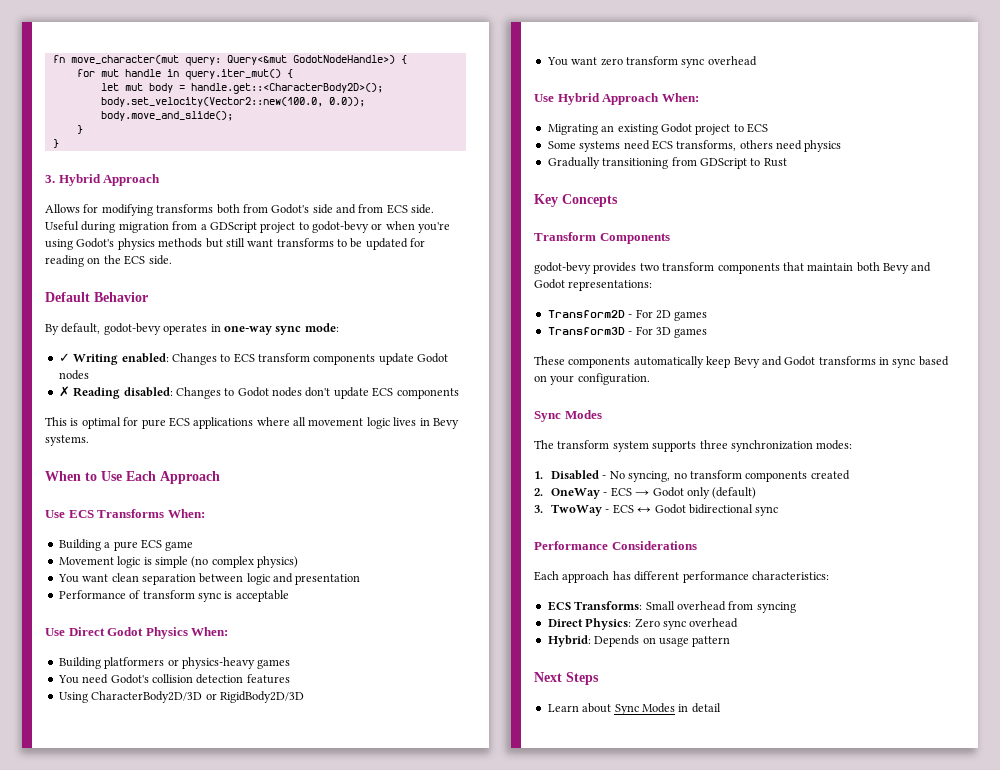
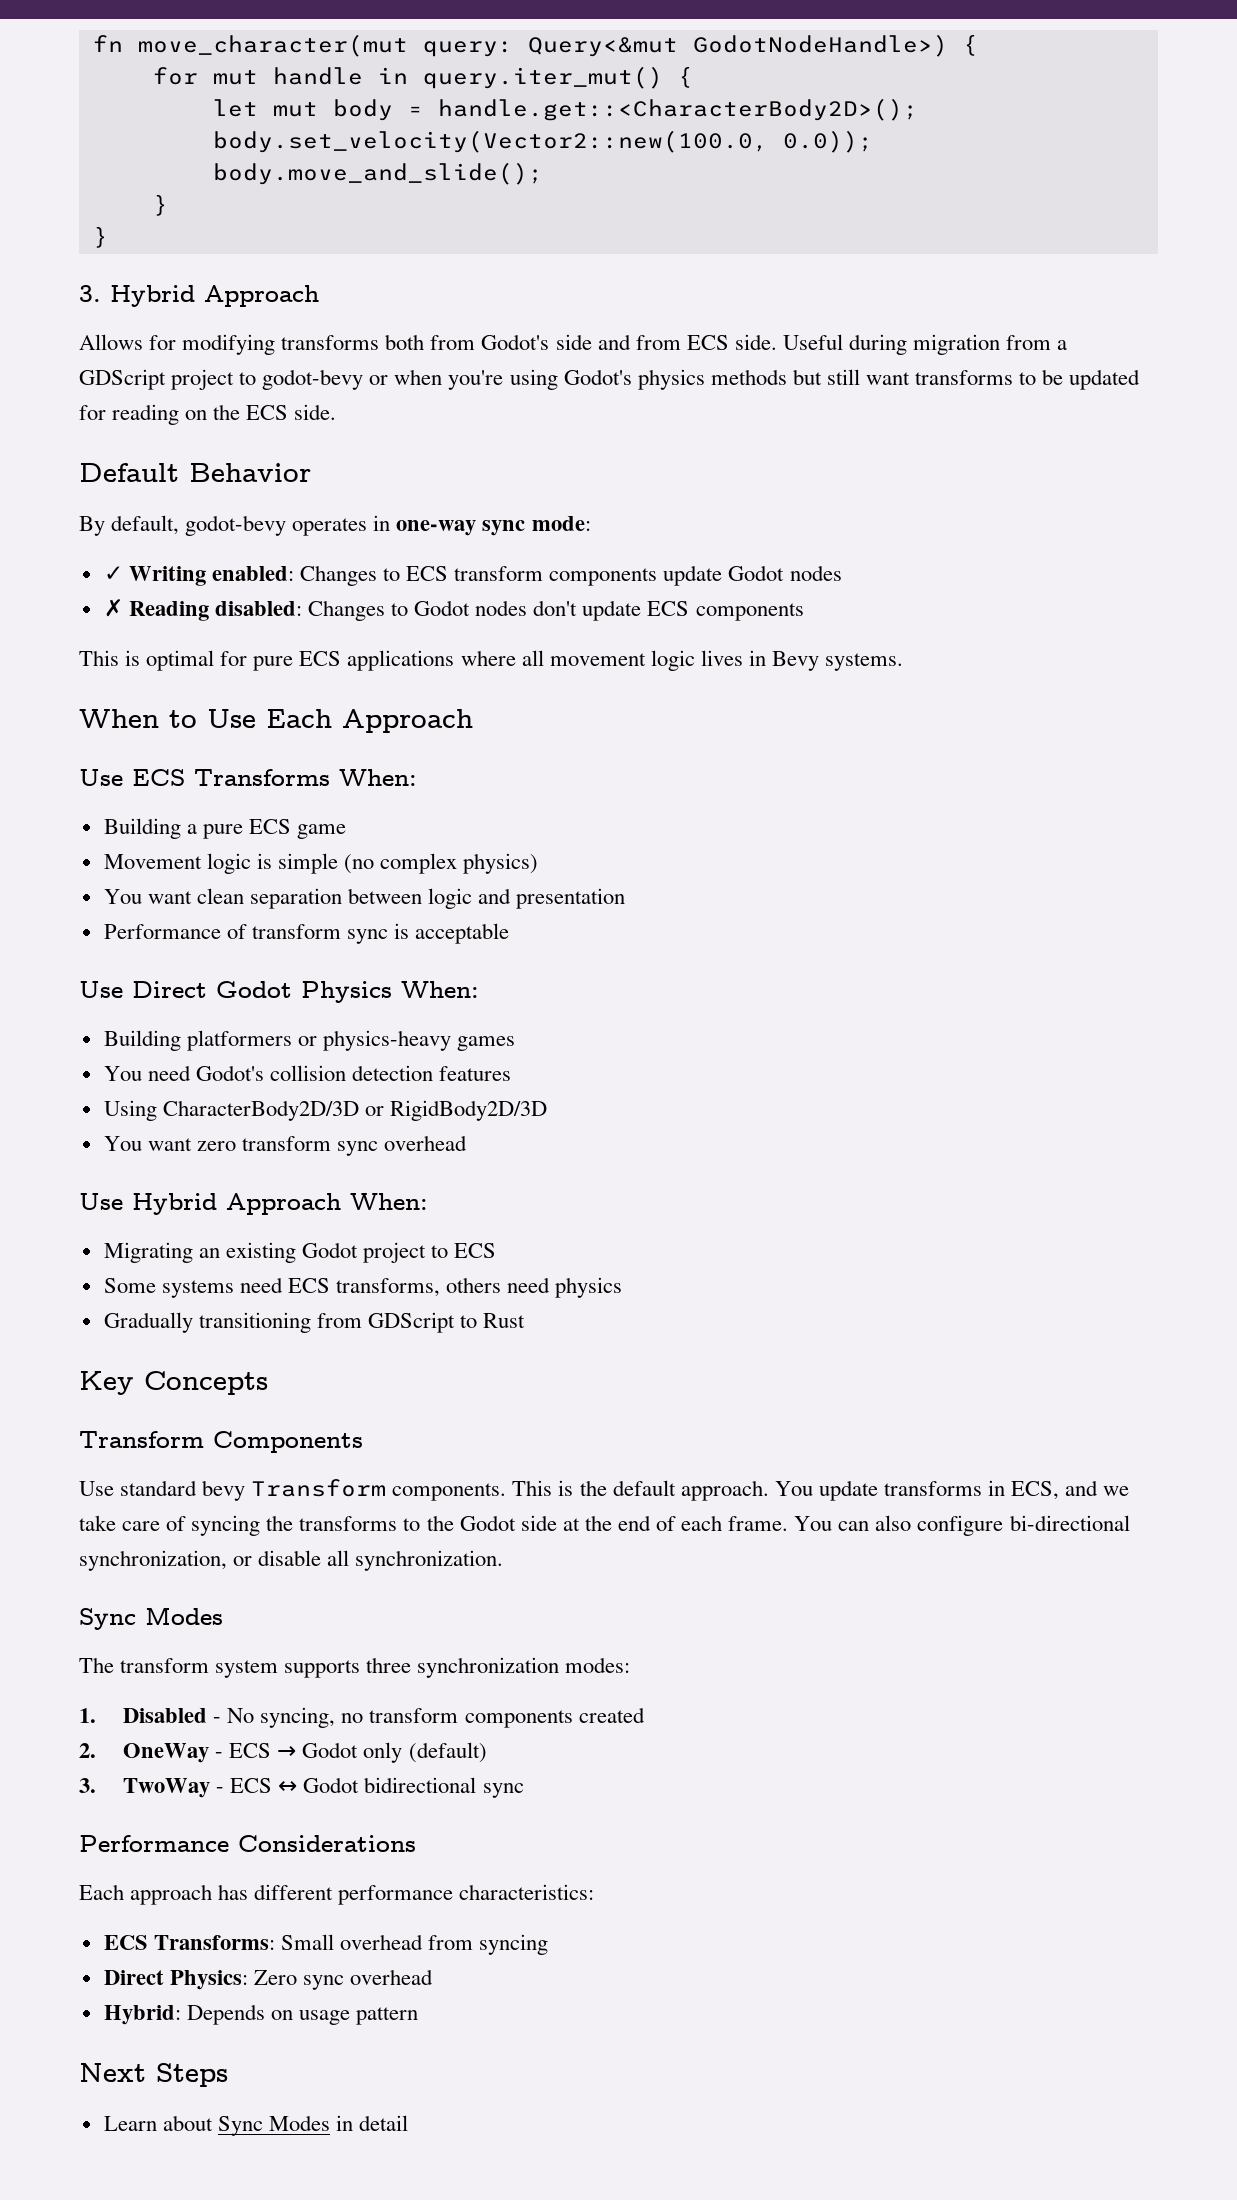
[534,262,932,274] [534,279,653,291] [547,309,708,321] [547,326,708,338] [534,356,949,368] [534,373,650,385] godot-bevy provides two transform components that maintain both Bevy and Godot representations: // Transform2D - For 2D games // Transform3D - For 3D games // These components automatically keep Bevy and Godot transforms in sync based on your configuration. -> [79,1479,1130,1501] [79,1515,1130,1536] [79,1550,504,1571] Use standard bevy Transform components. This is the default approach. You update transforms in ECS, and we take care of syncing the transforms to the Godot side at the end of each frame. You can also configure bi-directional synchronization, or disable all synchronization.

